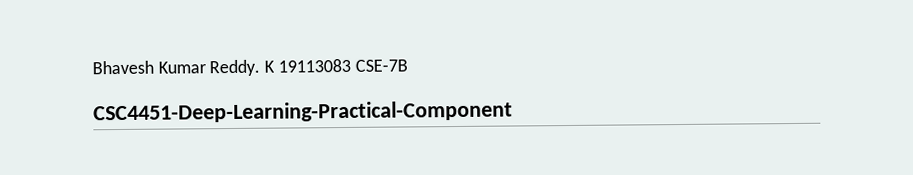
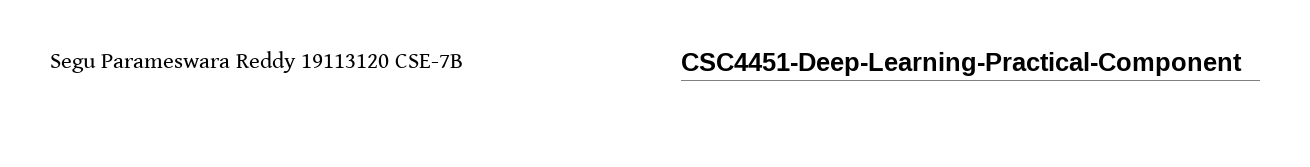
[92,58,351,77] Bhavesh Kumar Reddy. K 19113083 -> [50,51,390,73] Segu Parameswara Reddy 19113120

